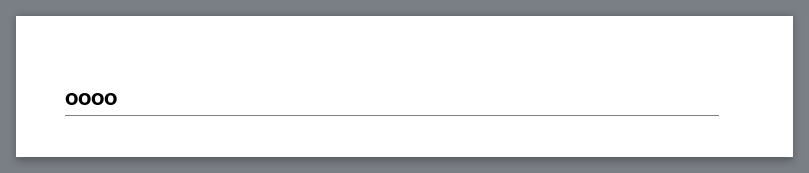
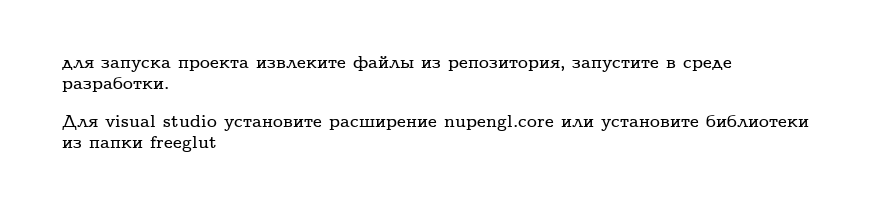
[65,93,117,105] oooo -> [62,56,732,72] [62,77,169,92] [62,115,809,131] [62,136,217,152] для запуска проекта извлеките файлы из репозитория, запустите в среде разработки. // Для visual studio установите расширение nupengl.core или установите библиотеки из папки freeglut

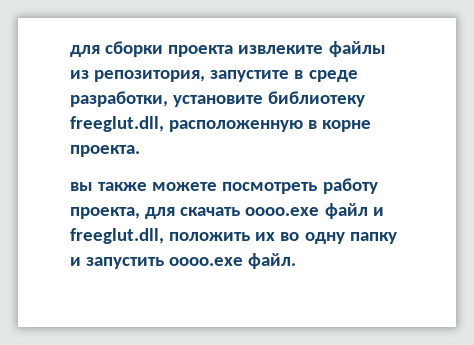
[62,59,171,72] для запуска -> [70,41,164,57] для сборки
[62,77,169,92] [62,115,809,131] [62,136,217,152] разработки. // Для visual studio установите расширение nupengl.core или установите библиотеки из папки freeglut -> [70,91,366,107] [70,116,372,132] [70,145,140,157] [70,178,378,194] [70,203,384,219] [70,228,397,244] [70,253,297,269] разработки, установите библиотеку freeglut.dll, расположенную в корне проекта. // вы также можете посмотреть работу проекта, для скачать oooo.exe файл и freeglut.dll, положить их во одну папку и запустить oooo.exe файл.

